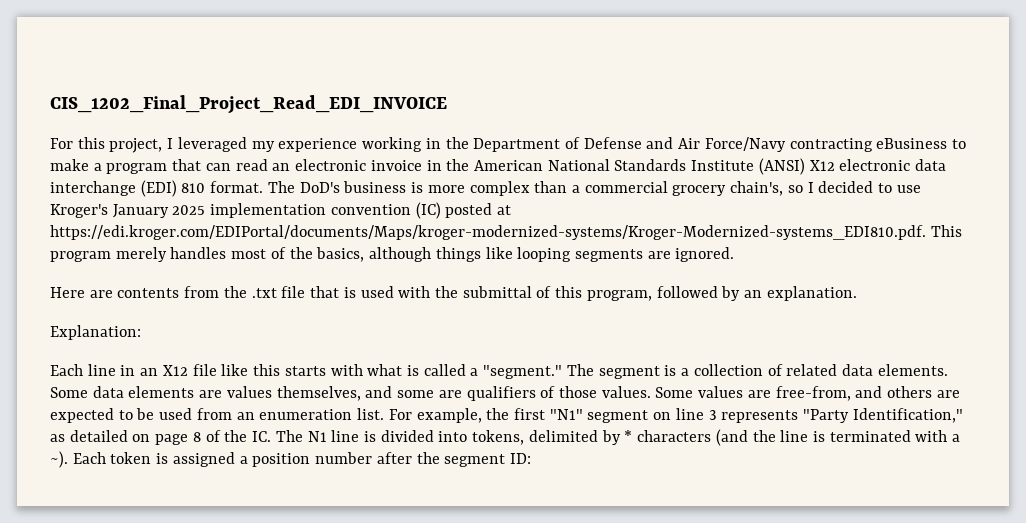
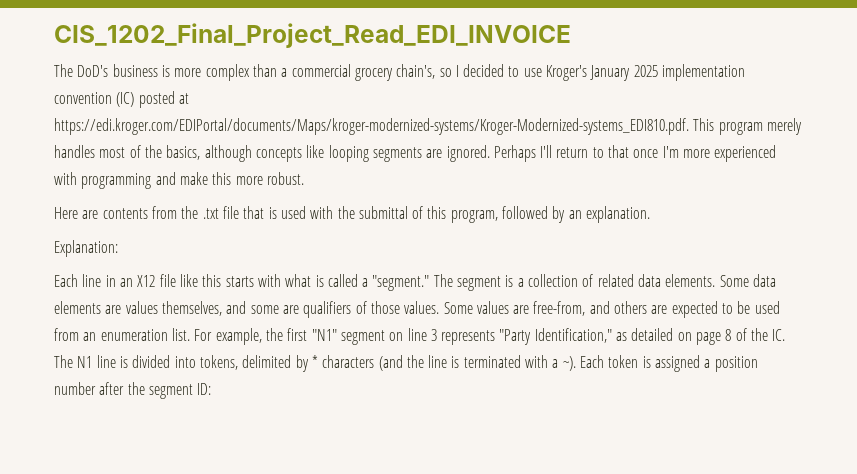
[50,137,967,153] [50,158,947,175] [50,180,264,197] For this project, I leveraged my experience working in the Department of Defense and Air Force/Navy contracting eBusiness to make a program that can read an electronic invoice in the American National Standards Institute (ANSI) X12 electronic data interchange (EDI) 810 format. -> (571, 35) none
[435,247,481,262] things -> [255,147,302,162] concepts
(735, 254) none -> [493,145,777,162] [54,172,304,189] Perhaps I'll return to that once I'm more experienced with programming and make this more robust.

